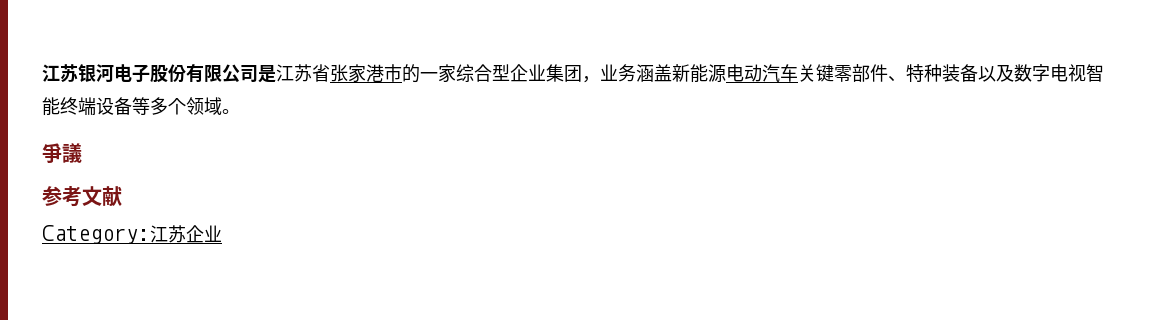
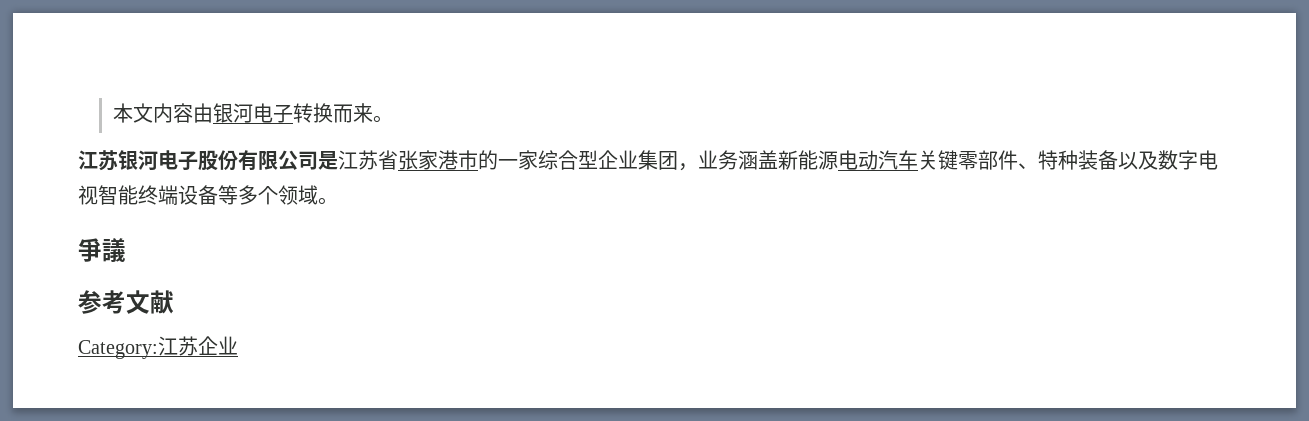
(42, 73) none -> [112,103,393,123] 本文内容由银河电子转换而来。 //

